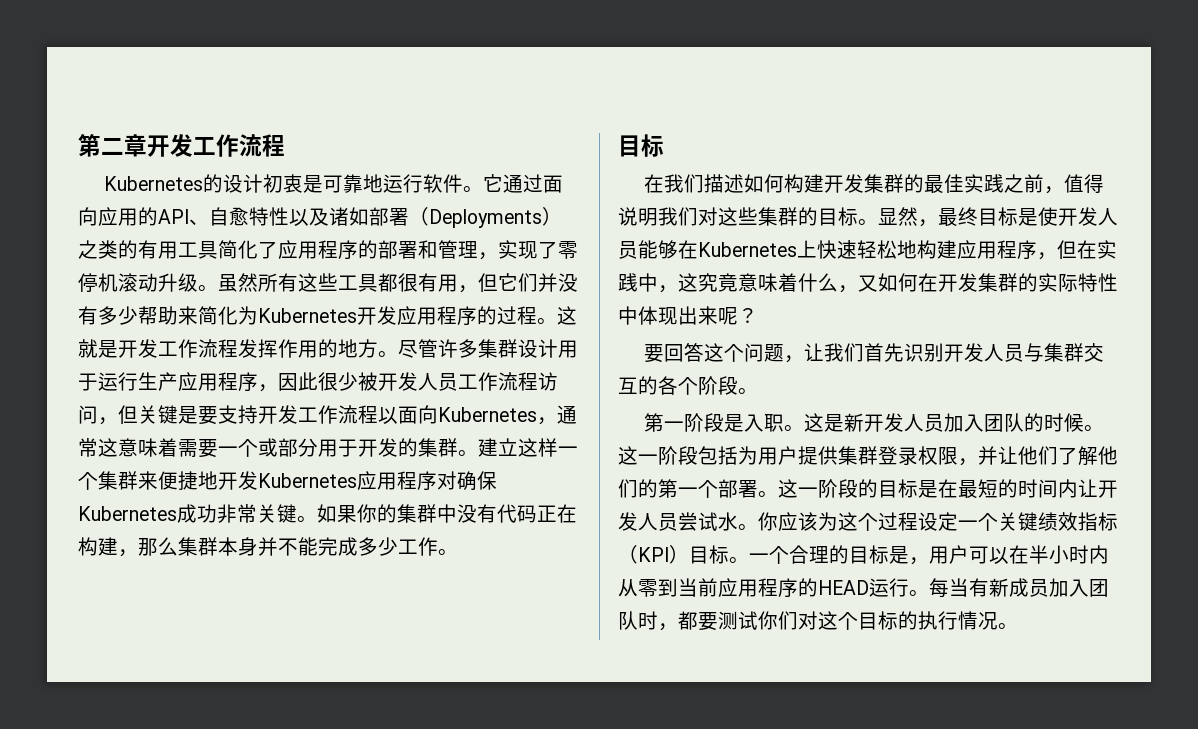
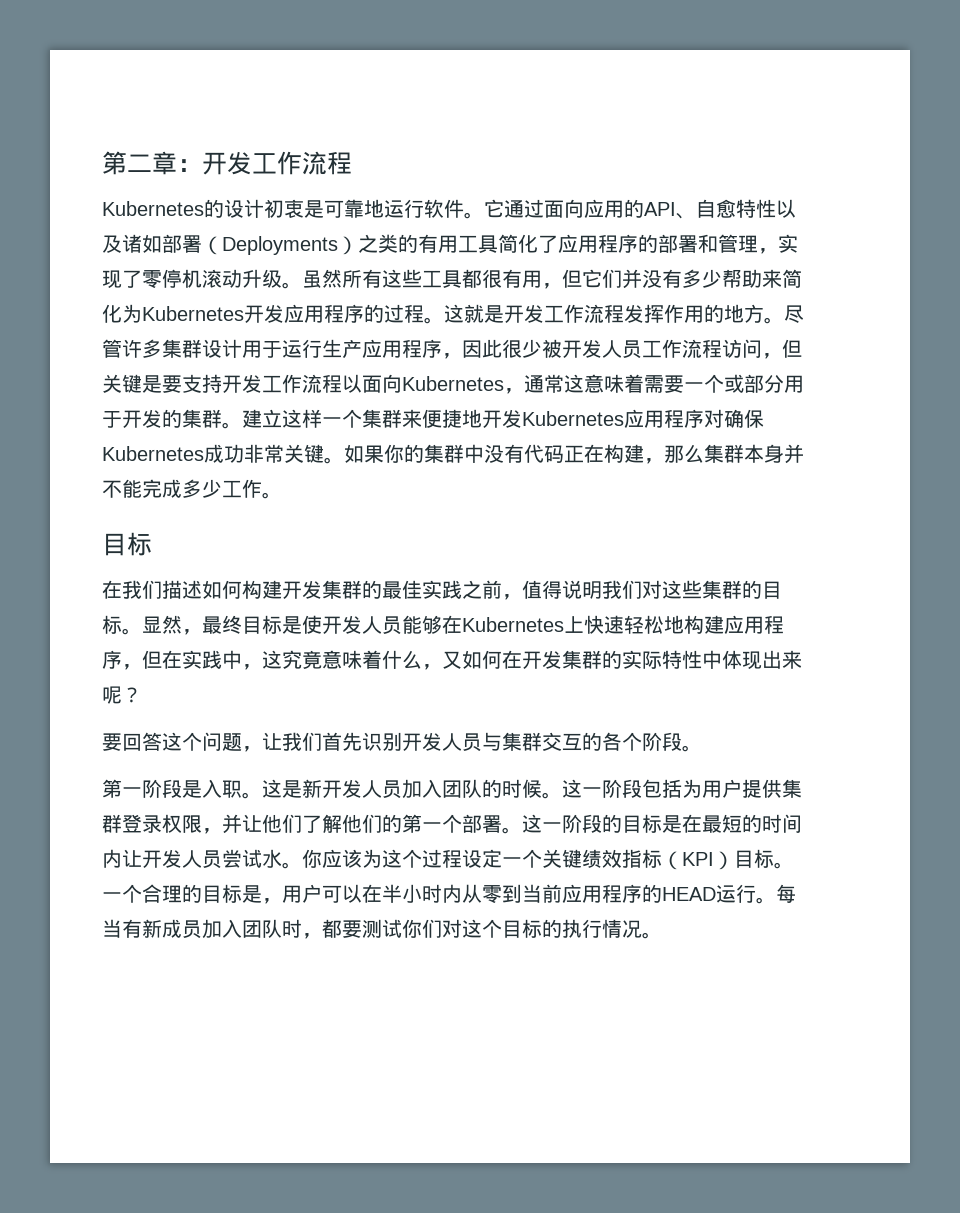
(147, 145) none -> [177,159,202,172] ：

